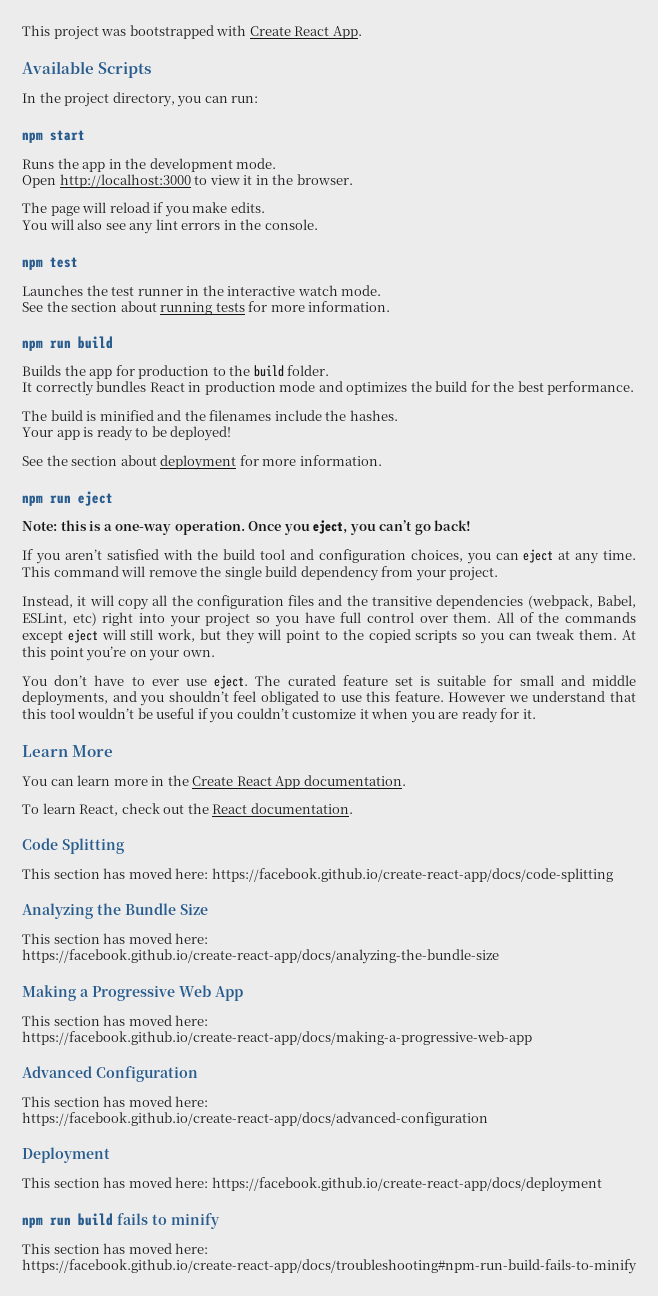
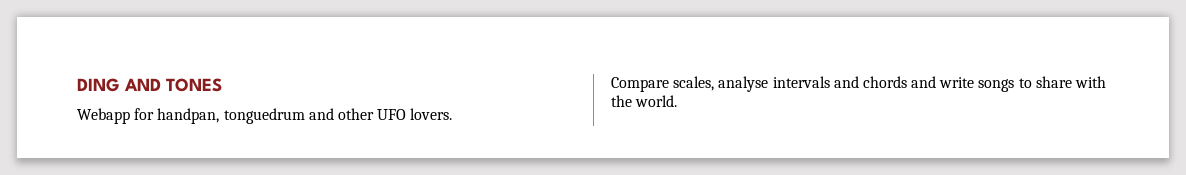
[22,25,362,40] [22,61,152,78] [22,92,259,107] [22,130,85,143] [22,158,277,172] [22,174,353,188] [22,202,265,217] [22,219,318,234] [22,257,78,270] [22,285,382,296] [22,301,391,315] [22,336,113,351] [22,365,330,379] [22,381,635,396] [22,410,398,421] [22,426,232,441] [22,455,382,470] [22,491,113,506] [22,520,472,535] [22,549,636,564] [22,566,499,581] [22,595,637,610] [22,612,636,627] [22,629,637,644] [22,646,215,661] [22,675,636,689] [22,691,637,706] [22,708,536,723] [22,745,114,757] [22,775,406,789] [22,803,353,816] [22,838,125,854] [22,868,613,882] [22,903,208,919] [22,933,209,944] [22,949,499,964] [22,985,243,1001] [22,1015,209,1026] [22,1031,532,1045] [22,1066,198,1082] [22,1096,209,1107] [22,1112,488,1126] [22,1147,110,1163] [22,1177,602,1192] [22,1213,220,1229] [22,1243,209,1254] [22,1259,637,1274] This project was bootstrapped with Create React App. // Available Scripts // In the project directory, you can run: // npm start // Runs the app in the development mode. // Open http://localhost:3000 to view it in the browser. // The page will reload if you make edits. // You will also see any lint errors in the console. // npm test // Launches the test runner in the interactive watch mode. // See the section about running tests for more information. // npm run build // Builds the app for production to the build folder. // It correctly bundles React in production mode and optimizes the build for the best performance. // The build is minified and the filenames include the hashes. // Your app is ready to be deployed! // See the section about deployment for more information. // npm run eject // Note: this is a one-way operation. Once you eject, you can’t go back! // If you aren’t satisfied with the build tool and configuration choices, you can eject at any time. This command will remove the single build dependency from your project. // Instead, it will copy all the configuration files and the transitive dependencies (webpack, Babel, ESLint, etc) right into your project so you have full control over them. All of the commands except eject will still work, but they will point to the copied scripts so you can tweak them. At this point you’re on your own. // You don’t have to ever use eject. The curated feature set is suitable for small and middle deployments, and you shouldn’t feel obligated to use this feature. However we understand that this tool wouldn’t be useful if you couldn’t customize it when you are ready for it. // Learn More // You can learn more in the Create React App documentation. // To learn React, check out the React documentation. // Code Splitting // This section has moved here: https://facebook.github.io/create-react-app/docs/code-splitting // Analyzing the Bundle Size // This section has moved here: https://facebook.github.io/create-react-app/docs/analyzing-the-bundle-size // Making a Progressive Web App // This section has moved here: https://facebook.github.io/create-react-app/docs/making-a-progressive-web-app // Advanced Configuration // This section has moved here: https://facebook.github.io/create-react-app/docs/advanced-configuration // Deployment // This section has moved here: https://facebook.github.io/create-react-app/docs/deployment // npm run build fails to minify // This section has moved here: https://facebook.github.io/create-react-app/docs/troubleshooting#npm-run-build-fails-to-minify -> [77,78,222,92] [77,108,453,124] [611,76,1107,92] [611,95,678,107] DING AND TONES // Webapp for handpan, tonguedrum and other UFO lovers. // Compare scales, analyse intervals and chords and write songs to share with the world.

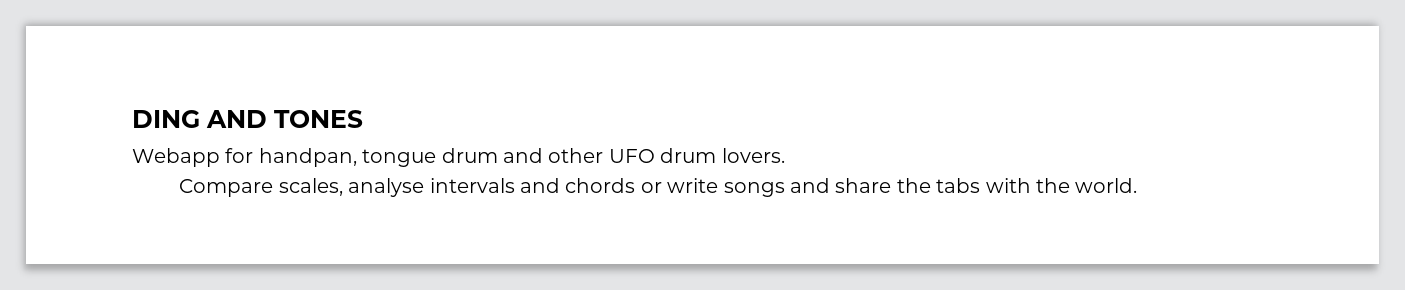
[223,108,305,124] tonguedrum -> [362,148,498,167] tongue drum
(407, 114) none -> [660,148,717,163] drum
[911,76,937,88] and -> [640,182,662,193] or
[1018,76,1072,88] to share -> [790,178,981,193] and share the tabs

